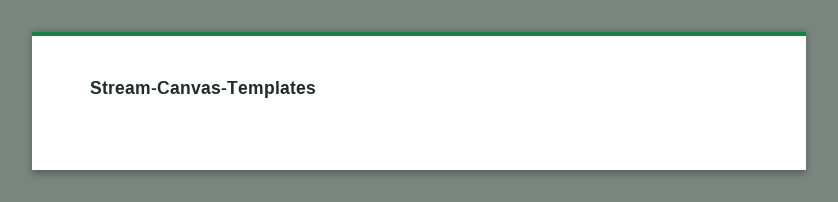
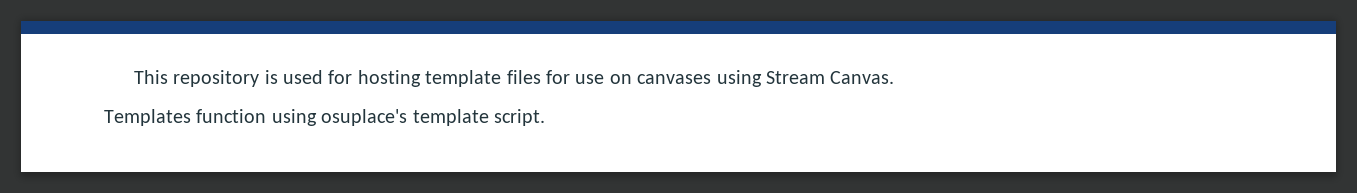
[90,81,316,98] Stream-Canvas-Templates -> [133,70,895,87] [104,109,545,126] This repository is used for hosting template files for use on canvases using Stream Canvas. // Templates function using osuplace's template script.

